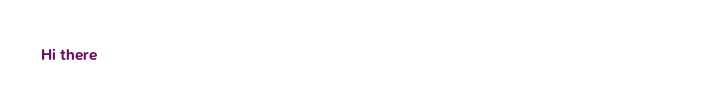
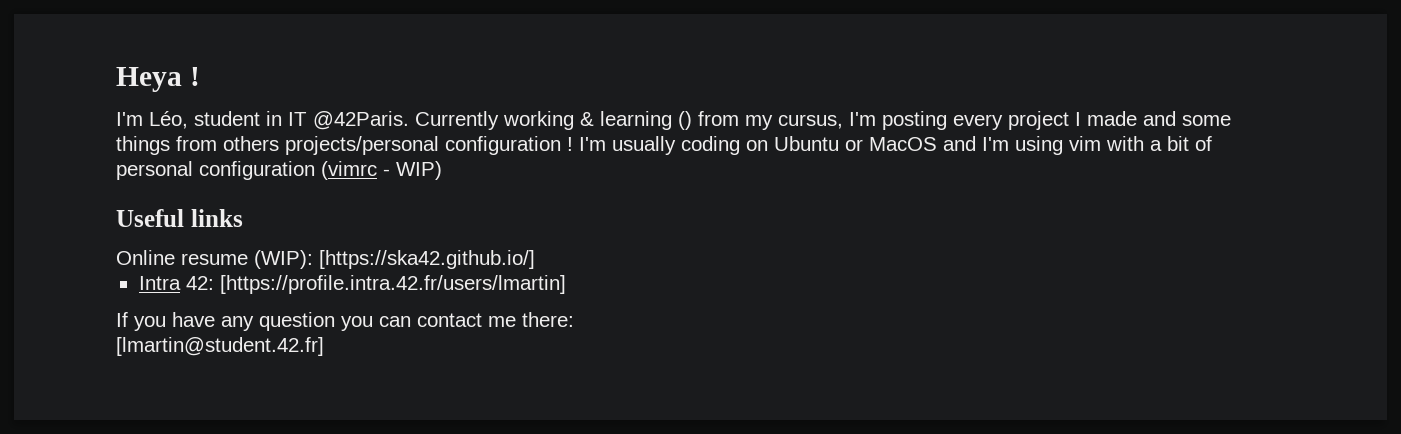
[41,48,98,61] Hi there -> [116,67,200,92] [116,111,1231,130] [116,136,1212,155] [116,161,442,180] [116,209,243,227] [116,250,535,269] [138,275,566,294] [116,312,574,331] [116,337,324,356] Heya ! // I'm Léo, student in IT @42Paris. Currently working & learning () from my cursus, I'm posting every project I made and some things from others projects/personal configuration ! I'm usually coding on Ubuntu or MacOS and I'm using vim with a bit of personal configuration (vimrc - WIP) // Useful links // Online resume (WIP): [https://ska42.github.io/] // Intra 42: [https://profile.intra.42.fr/users/lmartin] // If you have any question you can contact me there: // [lmartin@student.42.fr]

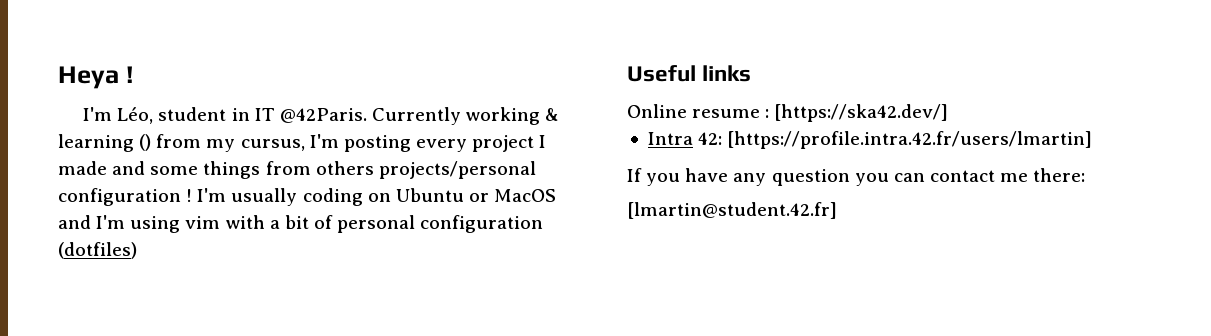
[321,161,442,180] (vimrc - WIP) -> [58,242,137,259] (dotfiles)
[254,250,535,269] (WIP): [https://ska42.github.io/] -> [765,104,949,122] : [https://ska42.dev/]

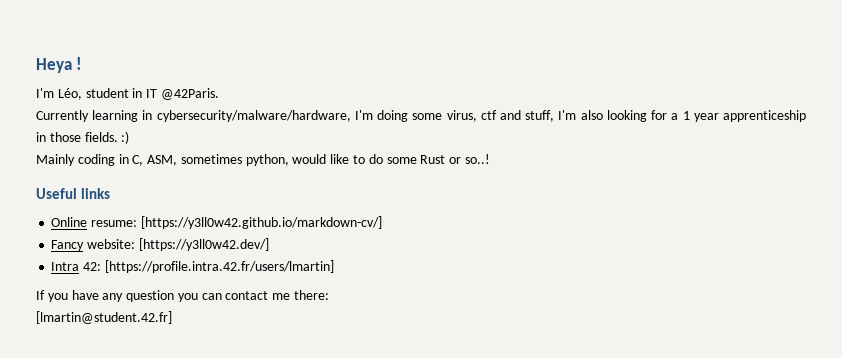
[371,107,560,125] [58,134,547,152] [58,161,536,179] [58,188,557,206] [58,215,544,233] [58,242,137,259] [627,65,752,82] [627,104,949,122] Currently working & learning () from my cursus, I'm posting every project I made and some things from others projects/personal configuration ! I'm usually coding on Ubuntu or MacOS and I'm using vim with a bit of personal configuration (dotfiles) // Useful links // Online resume : [https://ska42.dev/] -> [36,110,806,122] [36,131,130,144] [36,154,490,166] [36,188,111,199] [51,216,382,229] [51,238,269,251] // Currently learning in cybersecurity/malware/hardware, I'm doing some virus, ctf and stuff, I'm also looking for a 1 year apprenticeship in those fields. :) // Mainly coding in C, ASM, sometimes python, would like to do some Rust or so..! // Useful links // Online resume: [https://y3ll0w42.github.io/markdown-cv/] // Fancy website: [https://y3ll0w42.dev/]

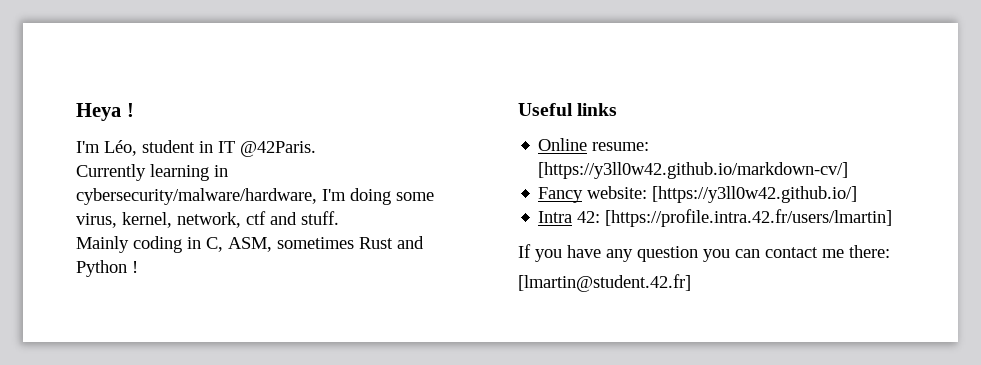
[480,110,806,122] [36,131,130,144] ctf and stuff, I'm also looking for a 1 year apprenticeship in those fields. :) -> [122,211,339,228] kernel, network, ctf and stuff.
[245,154,490,166] python, would like to do some Rust or so..! -> [359,236,424,249] [76,260,138,277] Rust and Python !
[138,238,269,251] [https://y3ll0w42.dev/] -> [652,186,858,203] [https://y3ll0w42.github.io/]

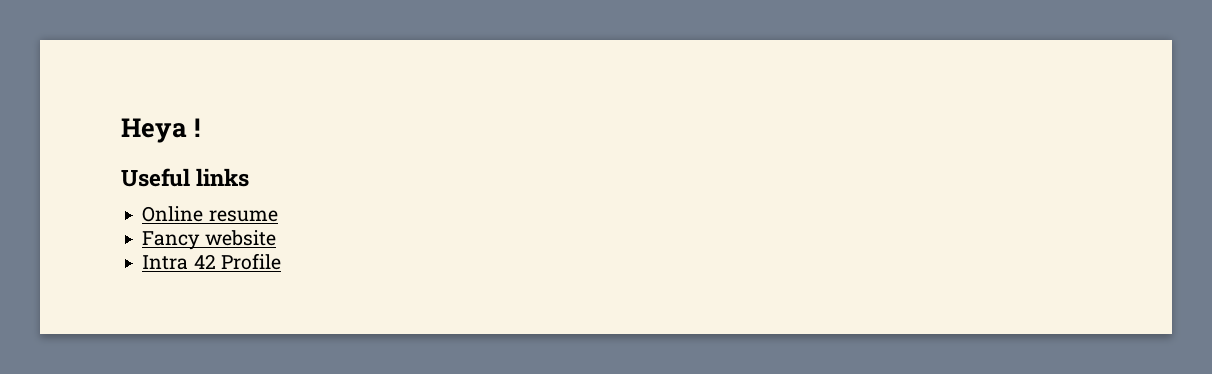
[76,140,316,157] [76,164,228,181] [76,188,434,205] [76,211,339,228] [76,236,424,253] [76,260,138,277] // I'm Léo, student in IT @42Paris. // Currently learning in cybersecurity/malware/hardware, I'm doing some virus, kernel, network, ctf and stuff. // Mainly coding in C, ASM, sometimes Rust and Python ! -> (201, 127) none
[592,142,650,151] [538,162,849,179] resume: [https://y3ll0w42.github.io/markdown-cv/] -> [208,210,278,222] resume
[587,186,858,203] website: [https://y3ll0w42.github.io/] -> [204,230,276,246] website
[577,209,893,227] [518,244,890,262] [518,274,691,292] 42: [https://profile.intra.42.fr/users/lmartin] // If you have any question you can contact me there: // [lmartin@student.42.fr] -> [193,253,281,270] 42 Profile

